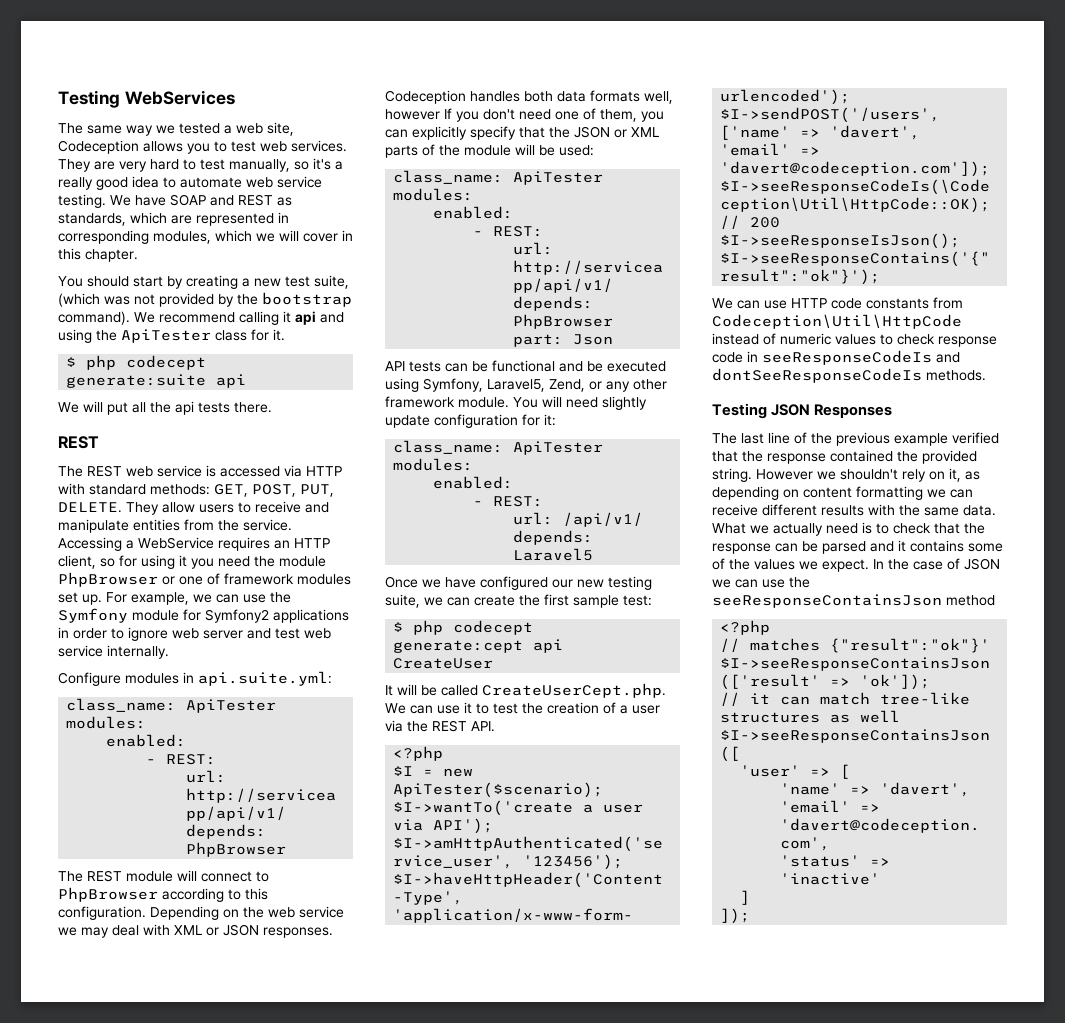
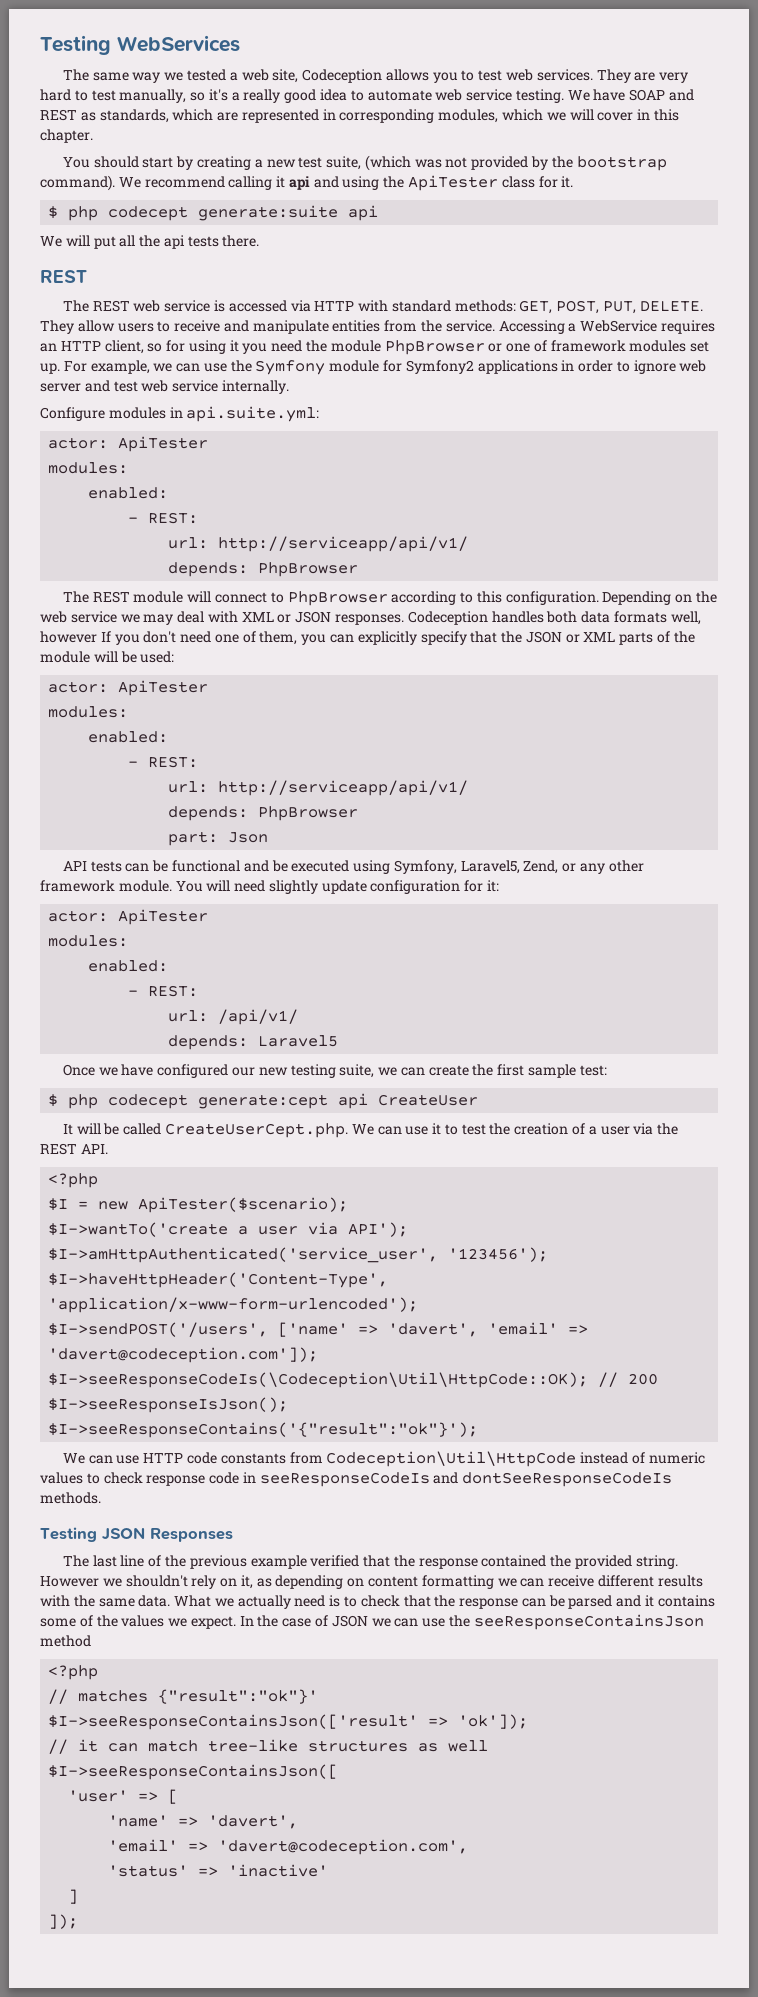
[66,698,177,712] class_name: -> [48,437,109,449] actor:
[393,170,504,184] class_name: -> [48,681,109,693] actor:
[393,440,504,454] class_name: -> [48,910,109,922] actor:

